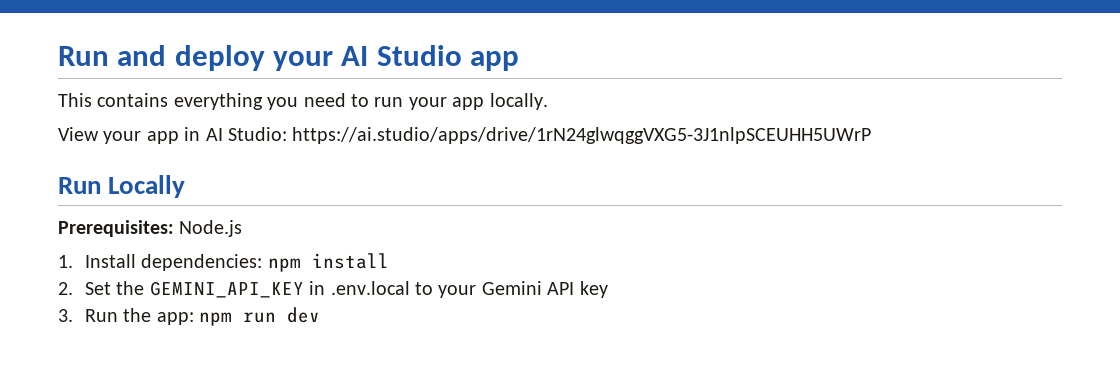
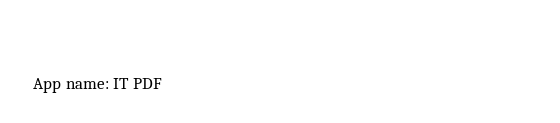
[58,45,520,71] [58,93,548,110] [58,127,872,144] [58,175,186,198] [58,220,243,237] [58,253,389,272] [58,281,608,298] [58,307,321,326] Run and deploy your AI Studio app // This contains everything you need to run your app locally. // View your app in AI Studio: https://ai.studio/apps/drive/1rN24glwqggVXG5-3J1nlpSCEUHH5UWrP // Run Locally // Prerequisites: Node.js // 1. Install dependencies: npm install // 2. Set the GEMINI_API_KEY in .env.local to your Gemini API key // 3. Run the app: npm run dev -> [33,78,162,93] App name: IT PDF

